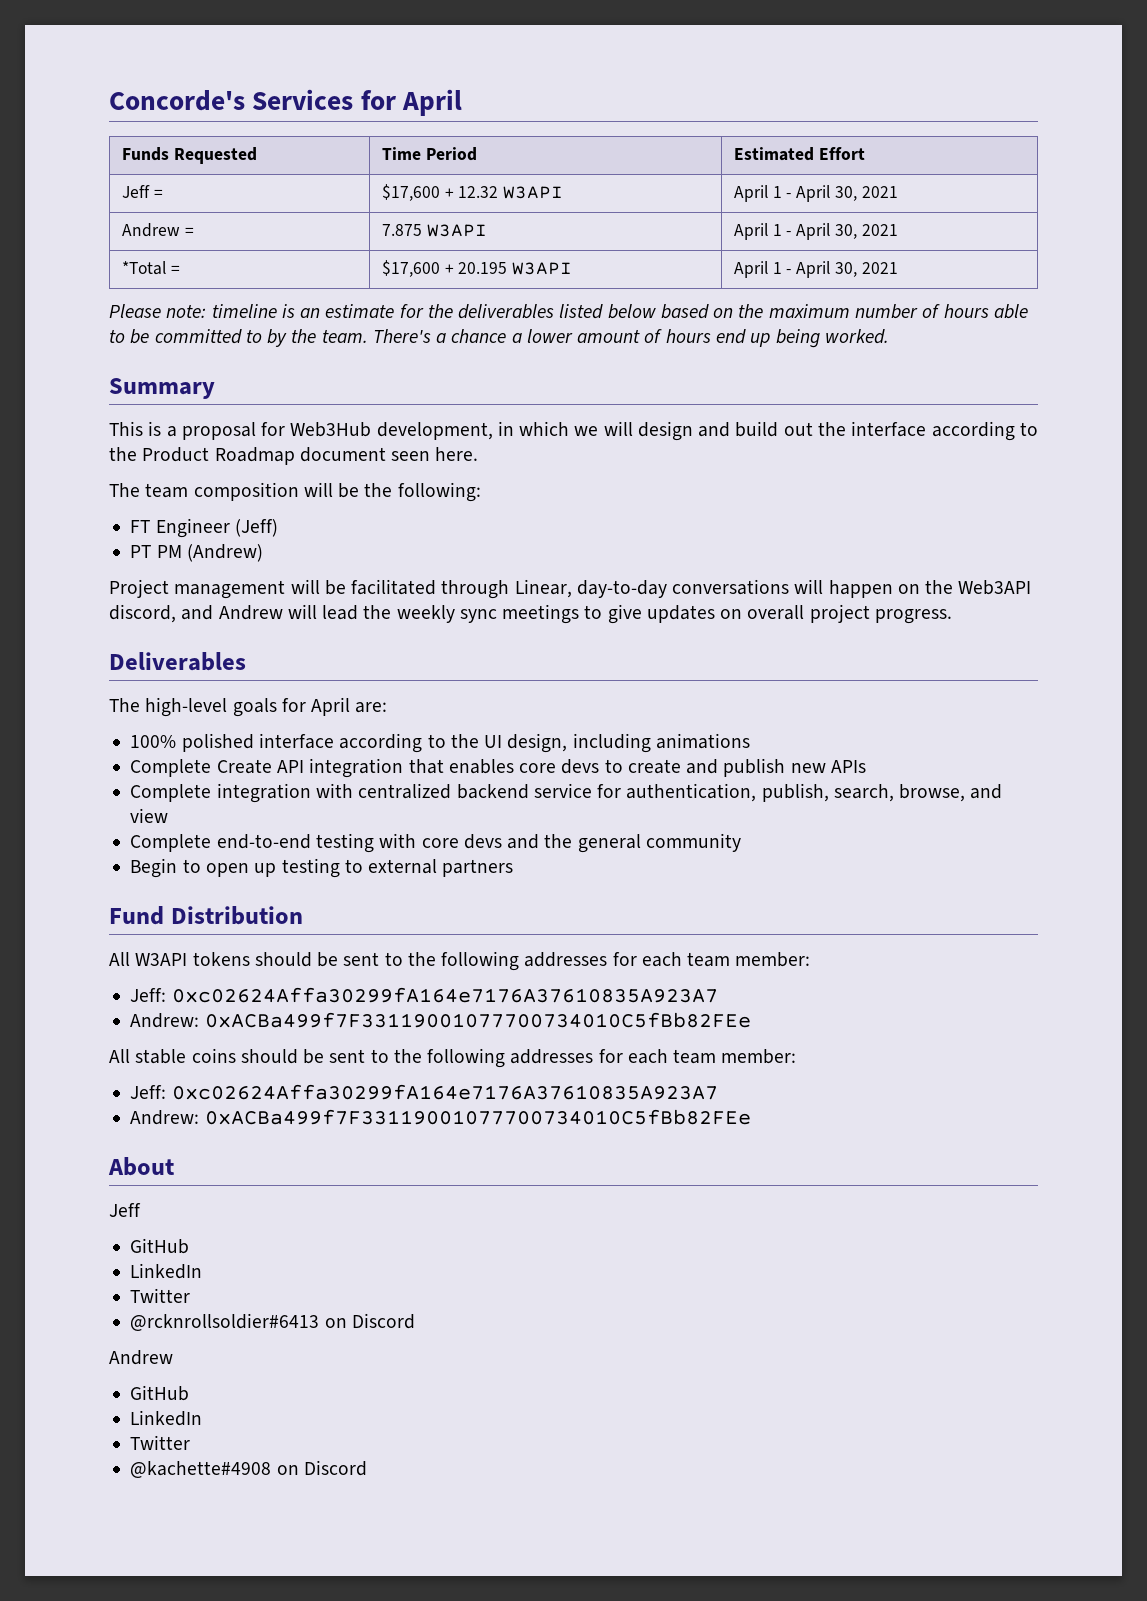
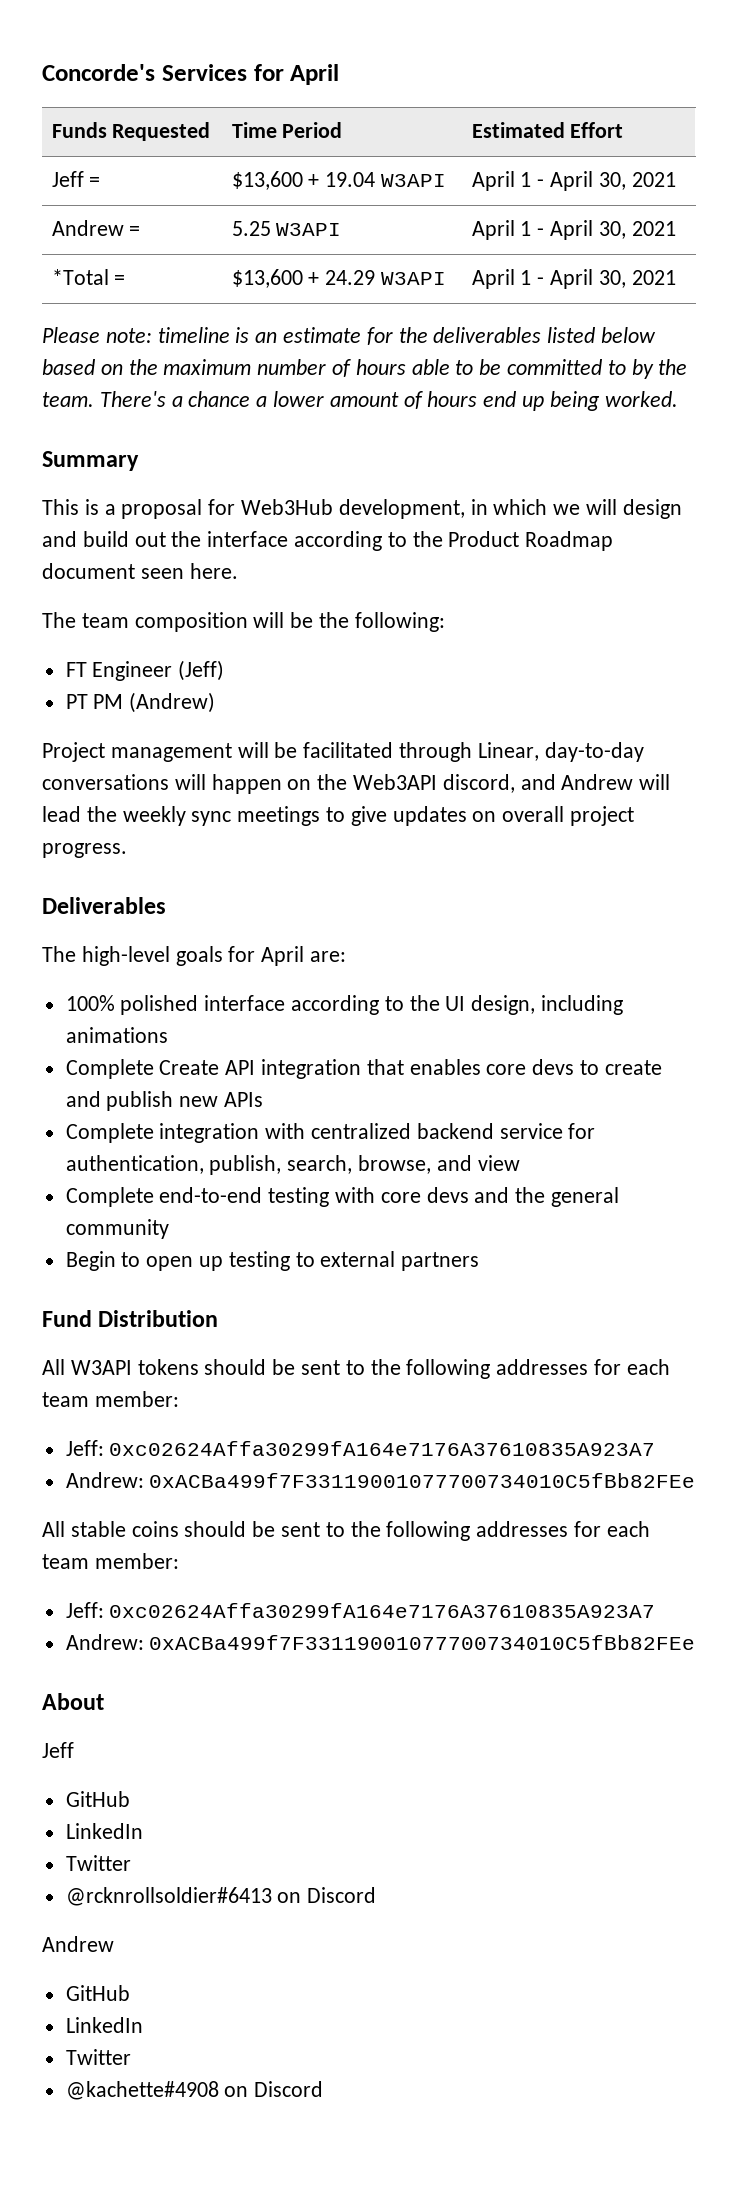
[381,184,499,201] $17,600 + 12.32 -> [231,171,376,190] $13,600 + 19.04
[381,224,422,236] 7.875 -> [231,221,271,236] 5.25
[381,260,508,277] $17,600 + 20.195 -> [231,269,376,288] $13,600 + 24.29

